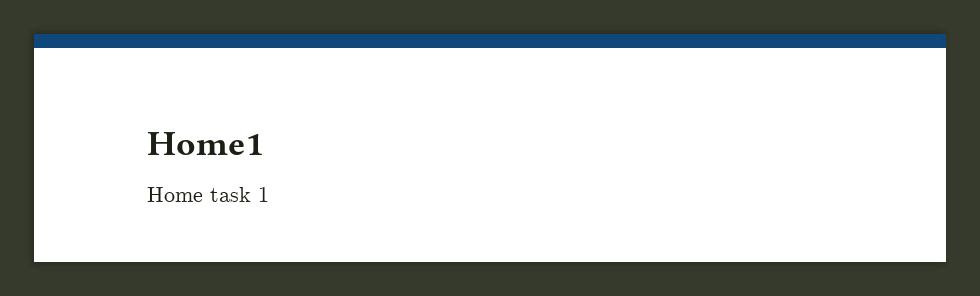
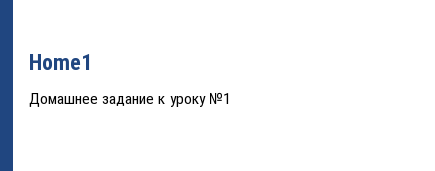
[147,187,269,202] Home task 1 -> [29,92,231,107] Домашнее задание к уроку №1

